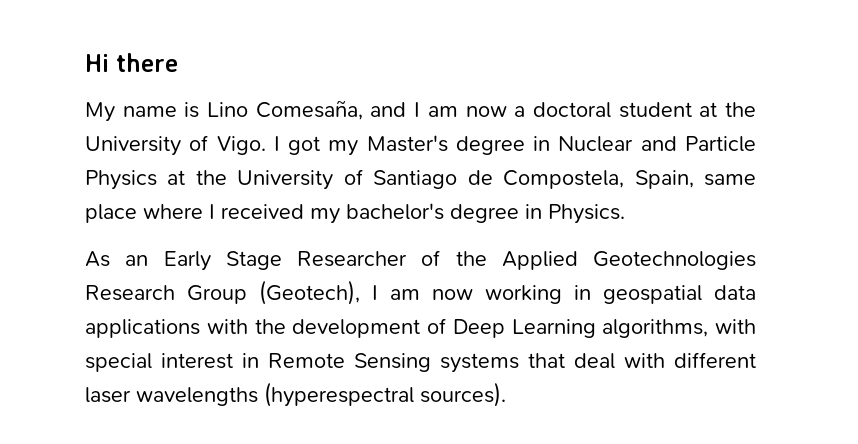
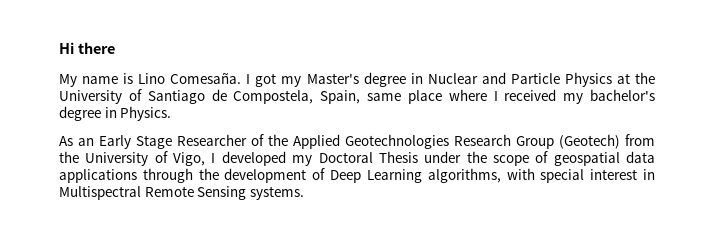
[255,100,757,120] [85,135,266,156] Comesaña, and I am now a doctoral student at the University of Vigo. -> [170,73,242,84] Comesaña.
[259,280,591,305] (Geotech), I am now working in -> [559,134,655,149] [59,151,549,166] (Geotech) from the University of Vigo, I developed my Doctoral Thesis under the scope of
[206,319,248,334] with -> [142,168,193,183] through
(259, 360) none -> [59,186,141,200] Multispectral
[440,352,756,373] [85,382,506,407] systems that deal with different laser wavelengths (hyperespectral sources). -> [249,186,304,200] systems.

